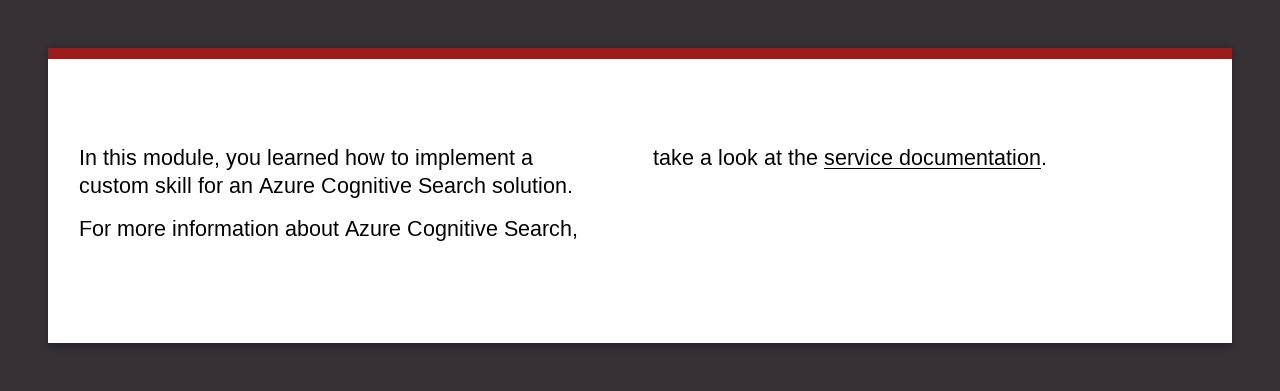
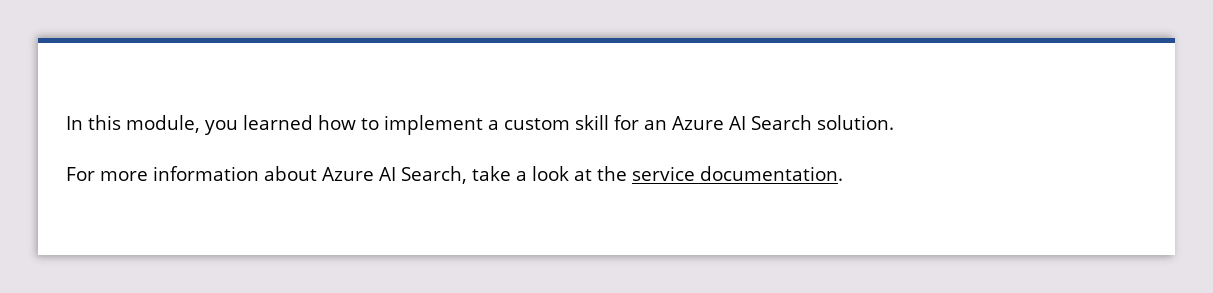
[321,177,412,198] Cognitive -> [729,116,746,130] AI
[407,220,498,241] Cognitive -> [379,167,396,181] AI

